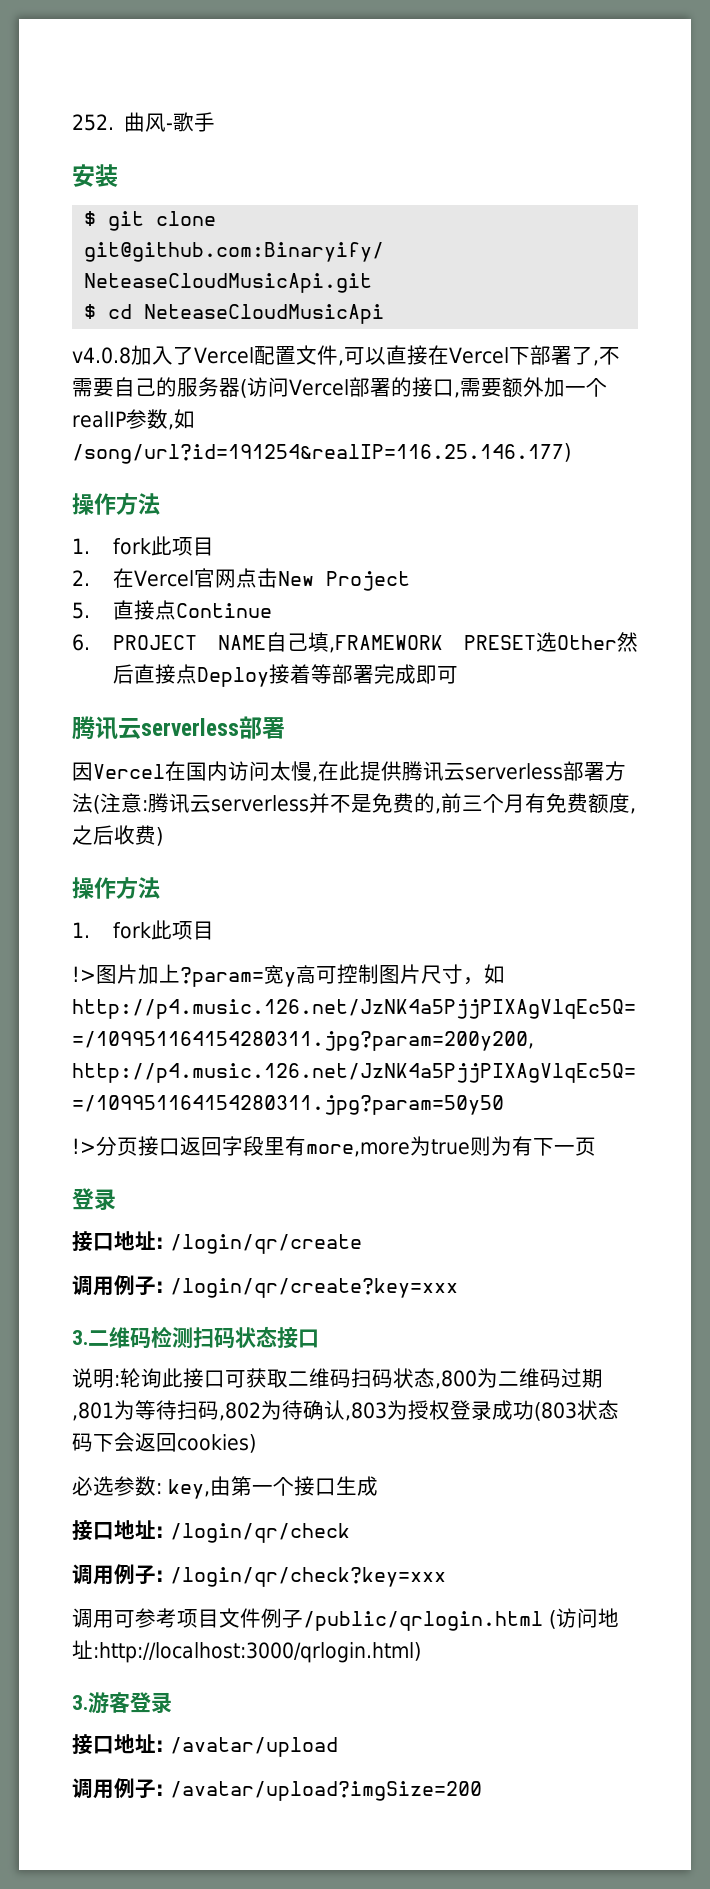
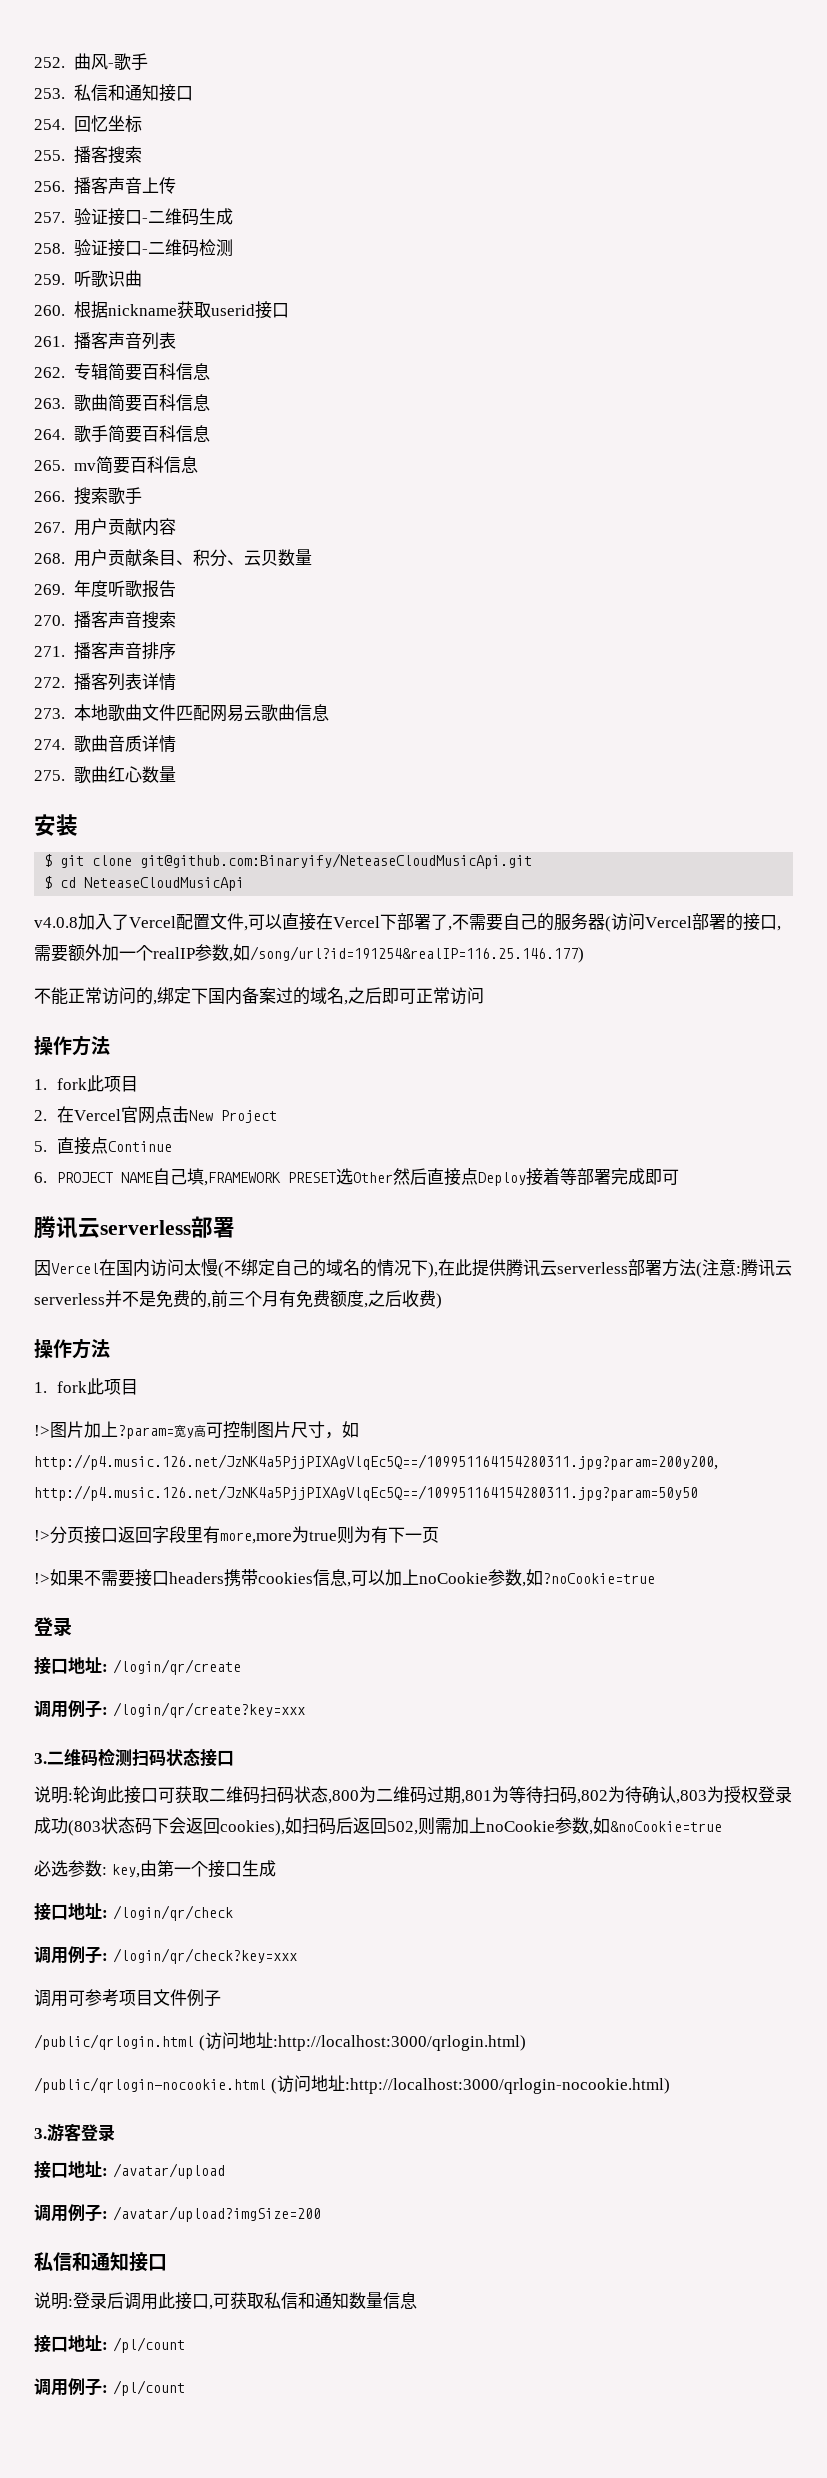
(216, 122) none -> [34,84,193,102] [34,115,142,133] [34,146,142,164] [34,177,176,195] [34,208,233,226] [34,239,233,257] [34,270,142,288] [34,301,289,319] [34,332,176,350] [34,363,210,381] [34,394,210,412] [34,425,210,443] [34,456,198,474] [34,487,142,505] [34,518,176,536] [34,549,312,567] [34,580,176,598] [34,611,176,629] [34,642,176,660] [34,673,176,691] [34,704,329,722] [34,735,176,753] [34,766,176,784] // 253.私信和通知接口 // 254.回忆坐标 // 255.播客搜索 // 256.播客声音上传 // 257.验证接口-二维码生成 // 258.验证接口-二维码检测 // 259.听歌识曲 // 260.根据nickname获取userid接口 // 261.播客声音列表 // 262.专辑简要百科信息 // 263.歌曲简要百科信息 // 264.歌手简要百科信息 // 265. mv简要百科信息 // 266.搜索歌手 // 267.用户贡献内容 // 268.用户贡献条目、积分、云贝数量 // 269.年度听歌报告 // 270.播客声音搜索 // 271.播客声音排序 // 272.播客列表详情 // 273.本地歌曲文件匹配网易云歌曲信息 // 274.歌曲音质详情 // 275.歌曲红心数量
(571, 453) none -> [34,987,484,1005] // 不能正常访问的,绑定下国内备案过的域名,之后即可正常访问
[312,776,318,782] , -> [218,1259,438,1278] (不绑定自己的域名的情况下),
(596, 1146) none -> [34,1569,655,1587] // !>如果不需要接口headers携带cookies信息,可以加上noCookie参数,如?noCookie=true
[177,1434,256,1453] cookies) -> [220,1817,722,1836] cookies),如扫码后返回502,则需加上noCookie参数,如&noCookie=true
(303, 1618) none -> (221, 1998) //
(421, 1652) none -> [34,2075,670,2094] // /public/qrlogin-nocookie.html (访问地址:http://localhost:3000/qrlogin-nocookie.html)
(482, 1791) none -> [34,2252,167,2272] [34,2292,417,2310] [34,2335,185,2353] [34,2378,185,2396] // 私信和通知接口 // 说明:登录后调用此接口,可获取私信和通知数量信息 // 接口地址: /pl/count // 调用例子: /pl/count

